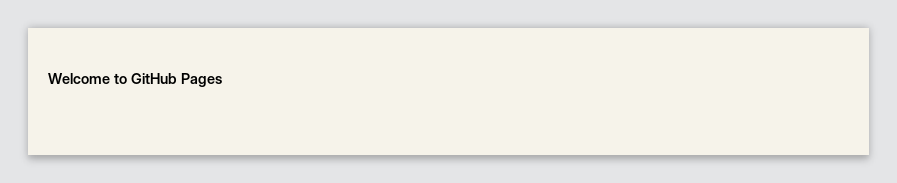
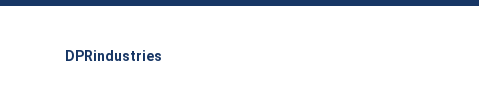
[48,73,222,87] Welcome to GitHub Pages -> [65,50,162,61] DPRindustries

